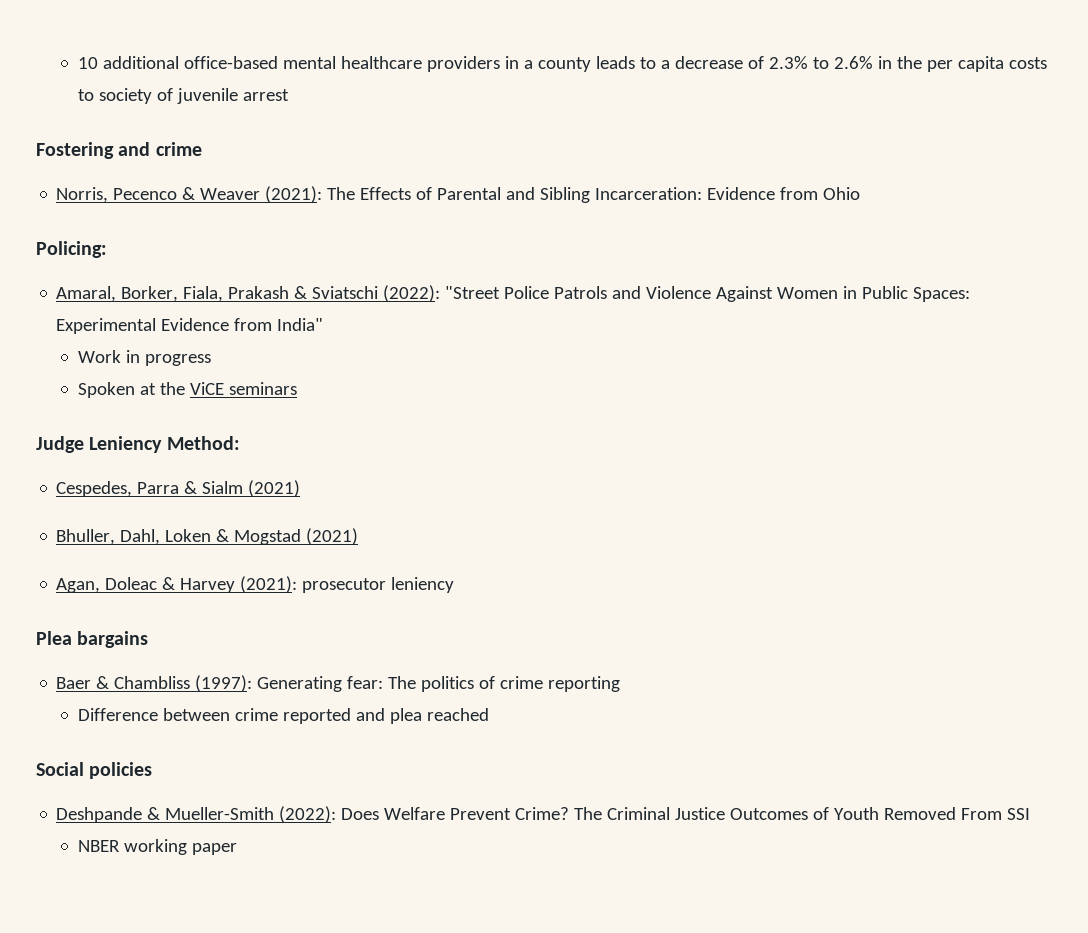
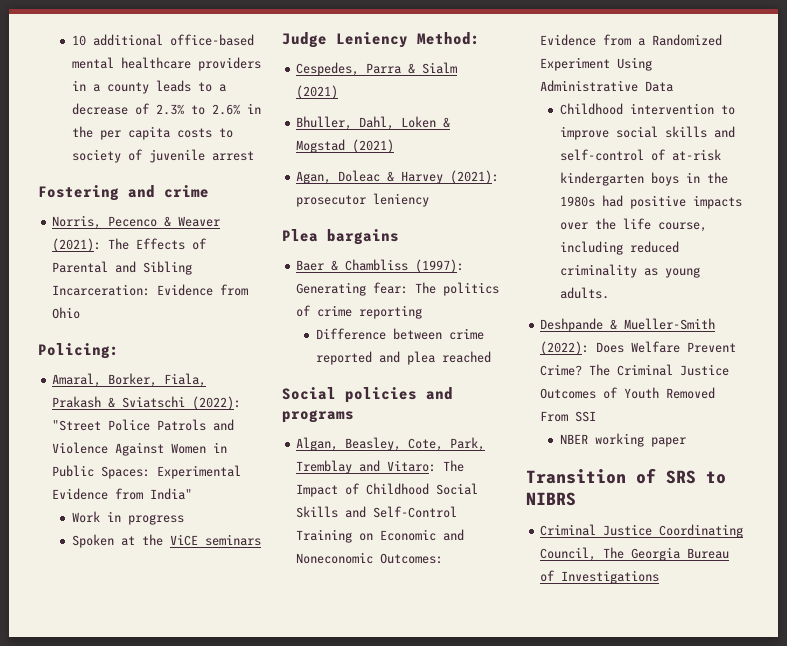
(153, 770) none -> [426,387,453,400] [282,410,354,423] [296,437,486,451] [296,460,465,474] [296,483,479,497] [296,506,458,518] [296,529,465,543] [296,552,444,564] [540,34,723,46] [540,57,653,71] [540,80,674,92] [559,103,735,115] [559,126,735,140] [559,149,721,161] [559,172,728,186] [559,195,742,209] [559,218,707,232] [559,241,679,255] [559,264,700,278] [559,287,609,299] and programs // Algan, Beasley, Cote, Park, Tremblay and Vitaro: The Impact of Childhood Social Skills and Self-Control Training on Economic and Noneconomic Outcomes: Evidence from a Randomized Experiment Using Administrative Data // Childhood intervention to improve social skills and self-control of at-risk kindergarten boys in the 1980s had positive impacts over the life course, including reduced criminality as young adults.
(237, 849) none -> [526,468,726,484] [526,492,576,506] [540,524,744,538] [540,547,730,561] [540,570,660,584] // Transition of SRS to NIBRS // Criminal Justice Coordinating Council, The Georgia Bureau of Investigations

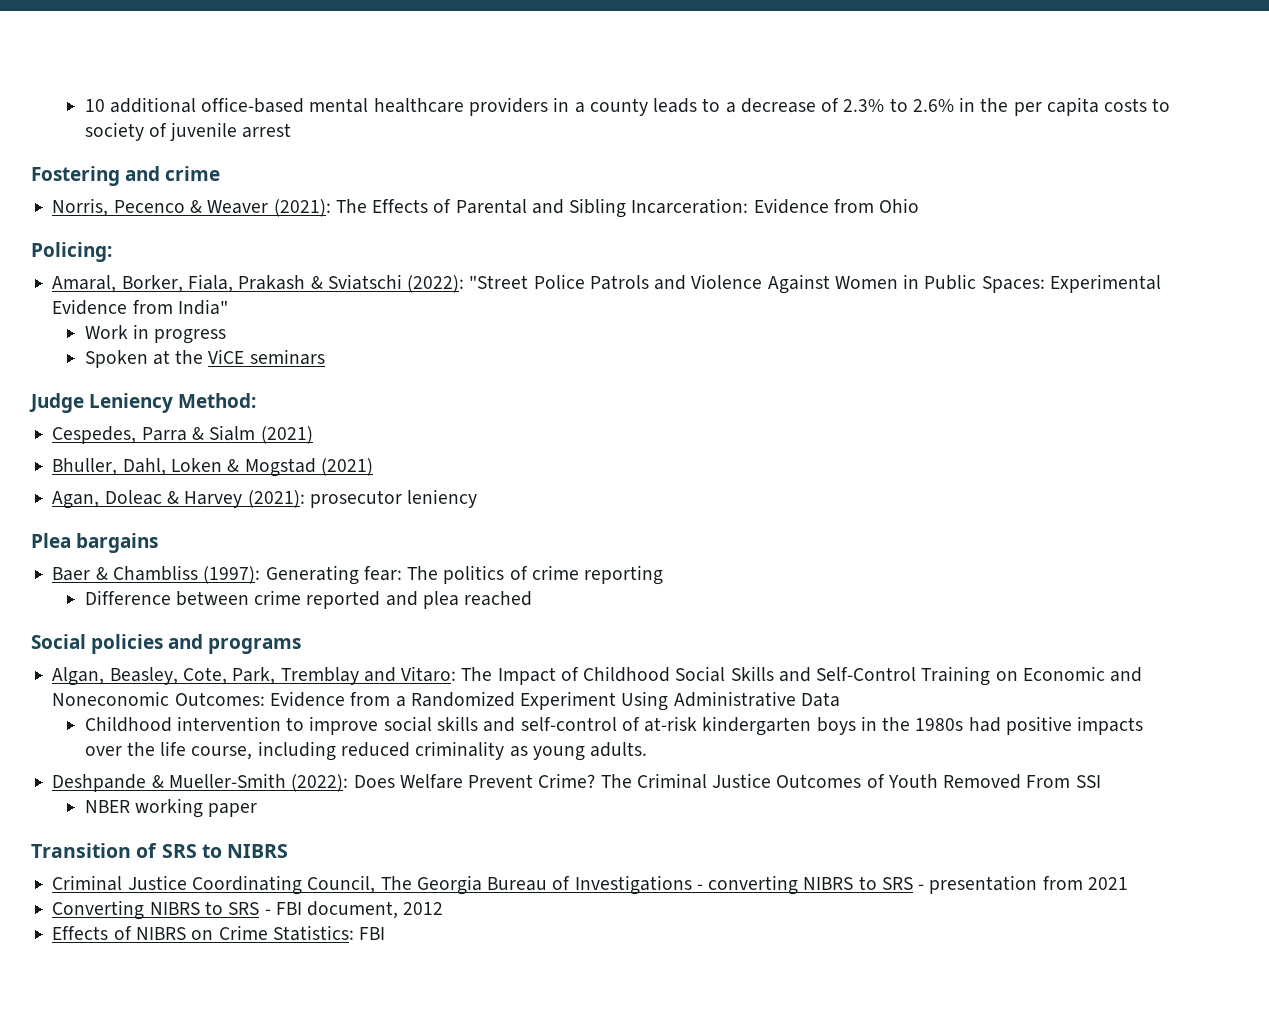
(660, 577) none -> [696,875,1128,895] [52,900,444,920] [52,925,386,941] - converting NIBRS to SRS - presentation from 2021 // Converting NIBRS to SRS - FBI document, 2012 // Effects of NIBRS on Crime Statistics: FBI

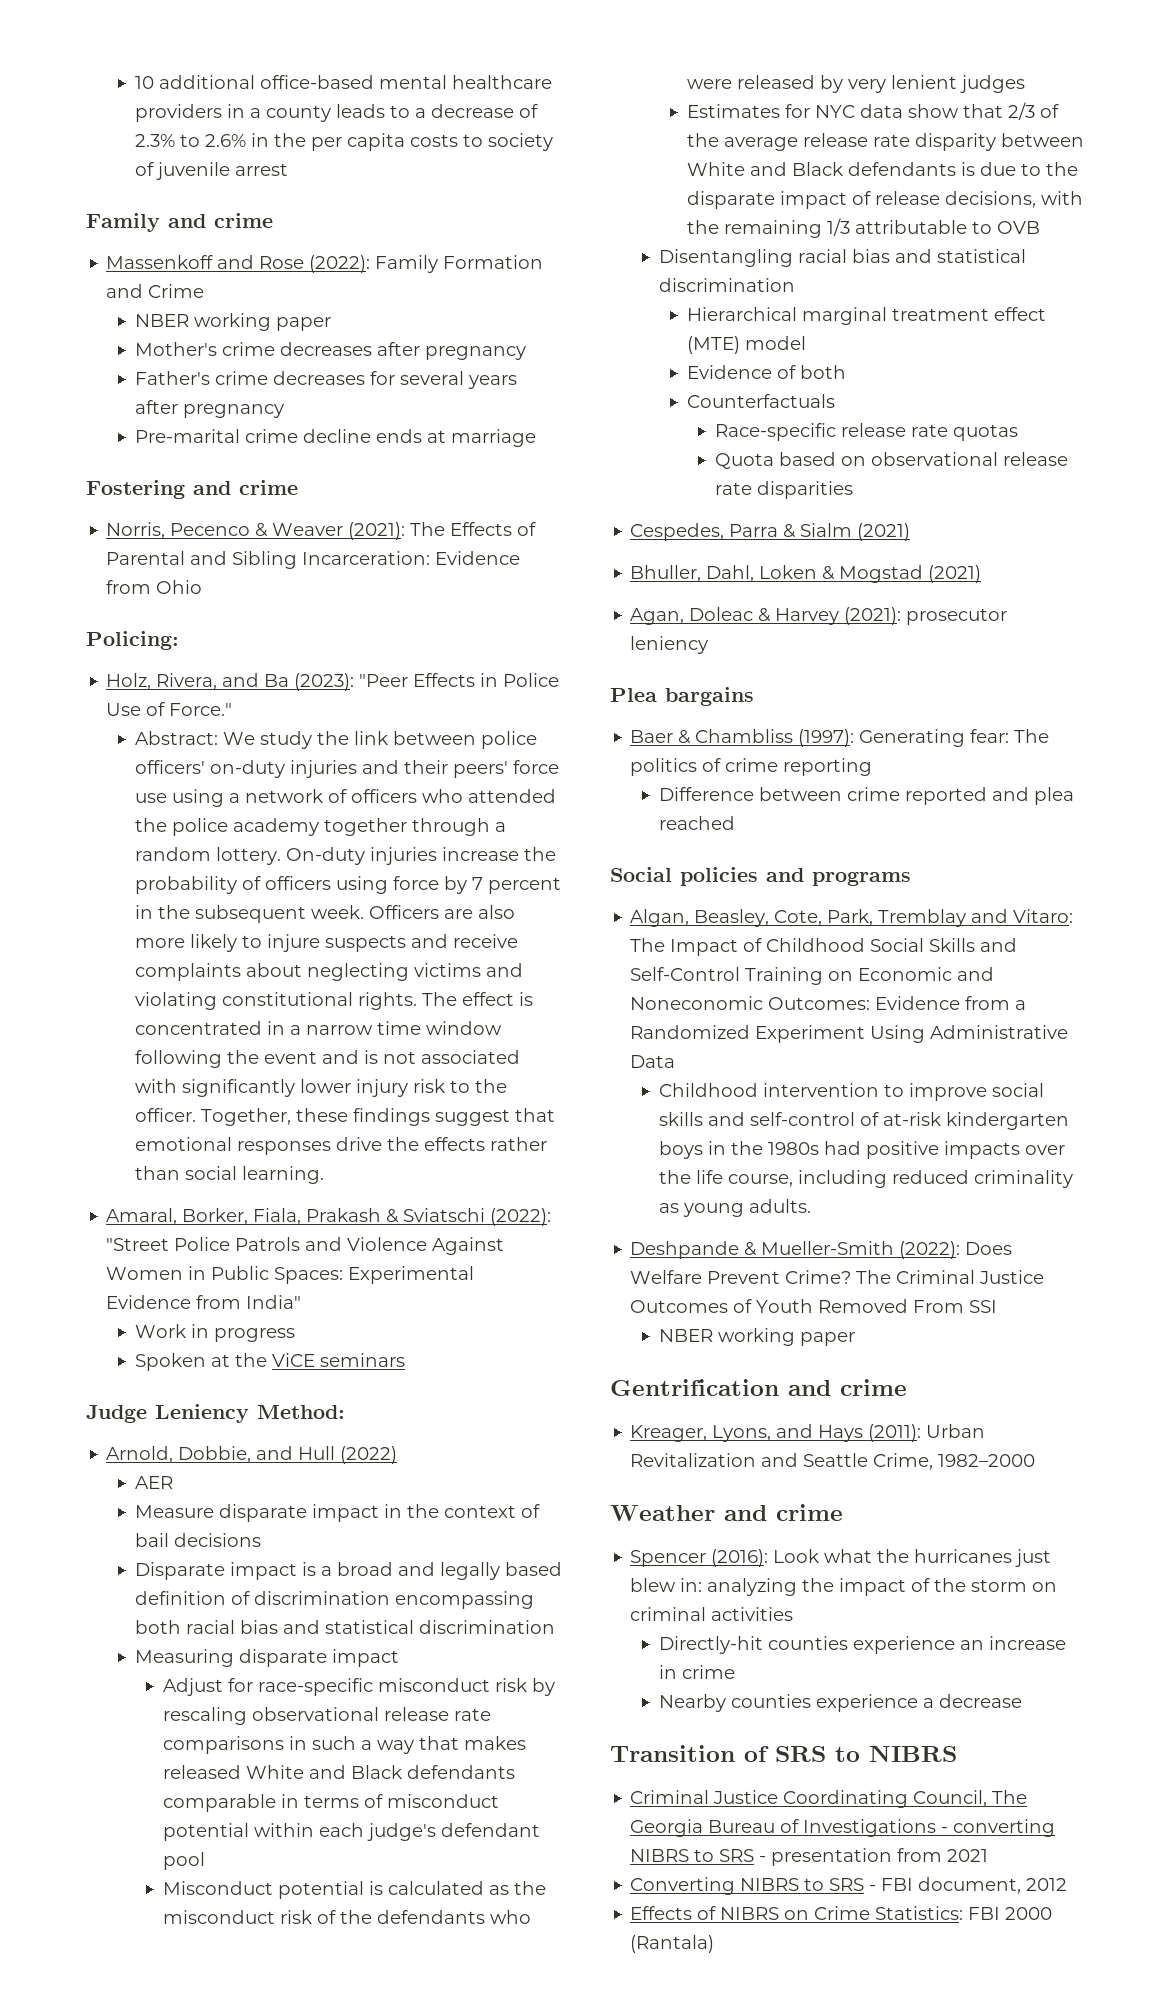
(292, 130) none -> [86,213,273,232] [106,255,544,273] [106,284,205,298] [134,313,331,331] [134,342,526,360] [134,371,517,389] [134,400,284,418] [134,429,536,447] // Family and crime // Massenkoff and Rose (2022): Family Formation and Crime // NBER working paper // Mother's crime decreases after pregnancy // Father's crime decreases for several years after pregnancy // Pre-marital crime decline ends at marriage
(112, 252) none -> [106,673,560,691] [106,702,233,716] [134,731,537,749] [134,760,559,778] [134,789,556,807] [134,818,506,836] [134,847,556,865] [134,876,561,894] [134,905,515,923] [134,934,518,952] [134,963,523,981] [134,992,533,1010] [134,1021,502,1035] [134,1050,520,1068] [134,1079,507,1097] [134,1108,555,1126] [134,1137,547,1155] [134,1166,324,1184] // Holz, Rivera, and Ba (2023): "Peer Effects in Police Use of Force." // Abstract: We study the link between police officers' on-duty injuries and their peers' force use using a network of officers who attended the police academy together through a random lottery. On-duty injuries increase the probability of officers using force by 7 percent in the subsequent week. Officers are also more likely to injure suspects and receive complaints about neglecting victims and violating constitutional rights. The effect is concentrated in a narrow time window following the event and is not associated with significantly lower injury risk to the officer. Together, these findings suggest that emotional responses drive the effects rather than social learning.
(257, 400) none -> [106,1446,398,1464] [134,1476,173,1489] [134,1504,540,1522] [134,1533,261,1547] [134,1562,562,1580] [134,1591,534,1609] [134,1620,555,1634] [134,1649,399,1667] [162,1678,555,1696] [162,1707,491,1725] [162,1736,526,1754] [162,1765,515,1779] [162,1794,499,1812] [162,1823,540,1841] [162,1852,205,1870] [162,1881,546,1899] [162,1910,531,1924] [686,75,1025,93] [686,102,1059,120] [686,133,1084,151] [686,162,1078,176] [686,191,1083,209] [686,218,1040,238] [658,249,1026,267] [658,278,795,292] [686,307,1046,325] [686,336,806,354] [686,365,846,379] [686,394,835,408] [714,423,1018,441] [714,452,1068,469] [714,481,853,499] // Arnold, Dobbie, and Hull (2022) // AER // Measure disparate impact in the context of bail decisions // Disparate impact is a broad and legally based definition of discrimination encompassing both racial bias and statistical discrimination // Measuring disparate impact // Adjust for race-specific misconduct risk by rescaling observational release rate comparisons in such a way that makes released White and Black defendants comparable in terms of misconduct potential within each judge's defendant pool // Misconduct potential is calculated as the misconduct risk of the defendants who were released by very lenient judges // Estimates for NYC data show that 2/3 of the average release rate disparity between White and Black defendants is due to the disparate impact of release decisions, with the remaining 1/3 attributable to OVB // Disentangling racial bias and statistical discrimination // Hierarchical marginal treatment effect (MTE) model // Evidence of both // Counterfactuals // Race-specific release rate quotas // Quota based on observational release rate disparities
(258, 810) none -> [610,1379,907,1396] [630,1424,986,1442] [630,1453,1036,1470] [610,1504,843,1521] [630,1549,1052,1567] [630,1578,1058,1596] [630,1607,794,1621] [658,1636,1066,1654] [658,1665,735,1679] [658,1694,1022,1712] // Gentrification and crime // Kreager, Lyons, and Hays (2011): Urban Revitalization and Seattle Crime, 1982–2000 // Weather and crime // Spencer (2016): Look what the hurricanes just blew in: analyzing the impact of the storm on criminal activities // Directly-hit counties experience an increase in crime // Nearby counties experience a decrease
(386, 933) none -> [1005,1907,1053,1920] [630,1935,715,1953] 2000 (Rantala)

